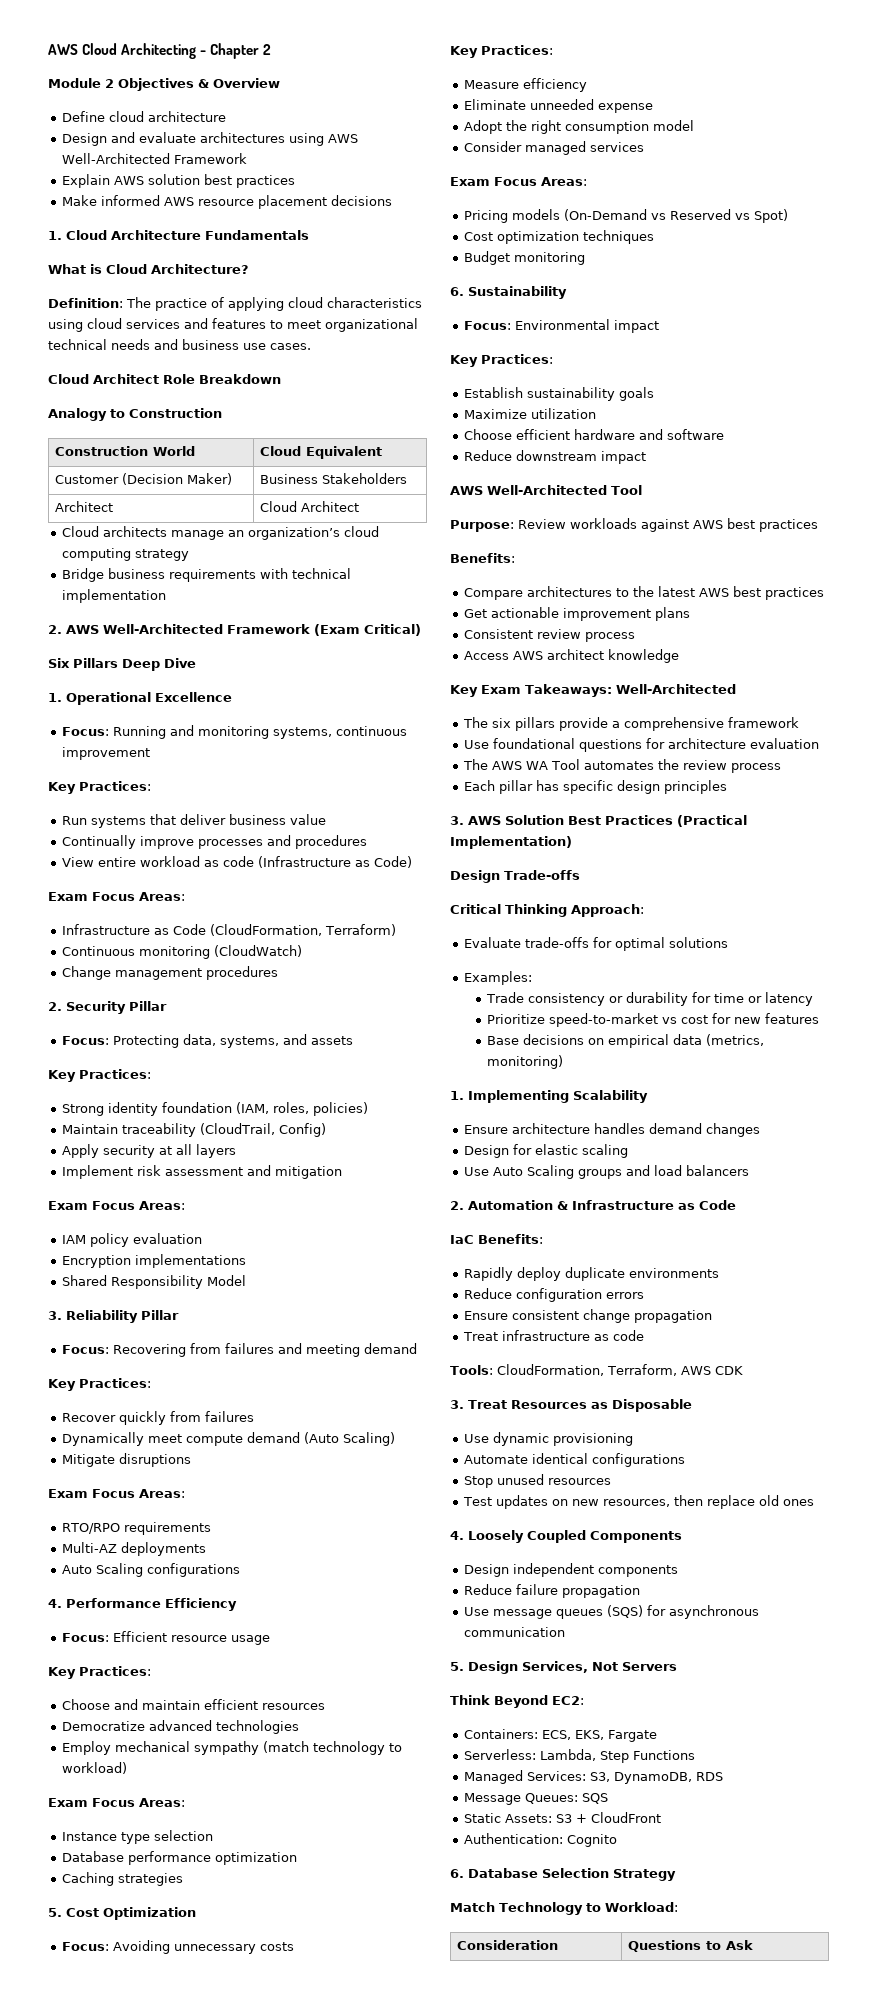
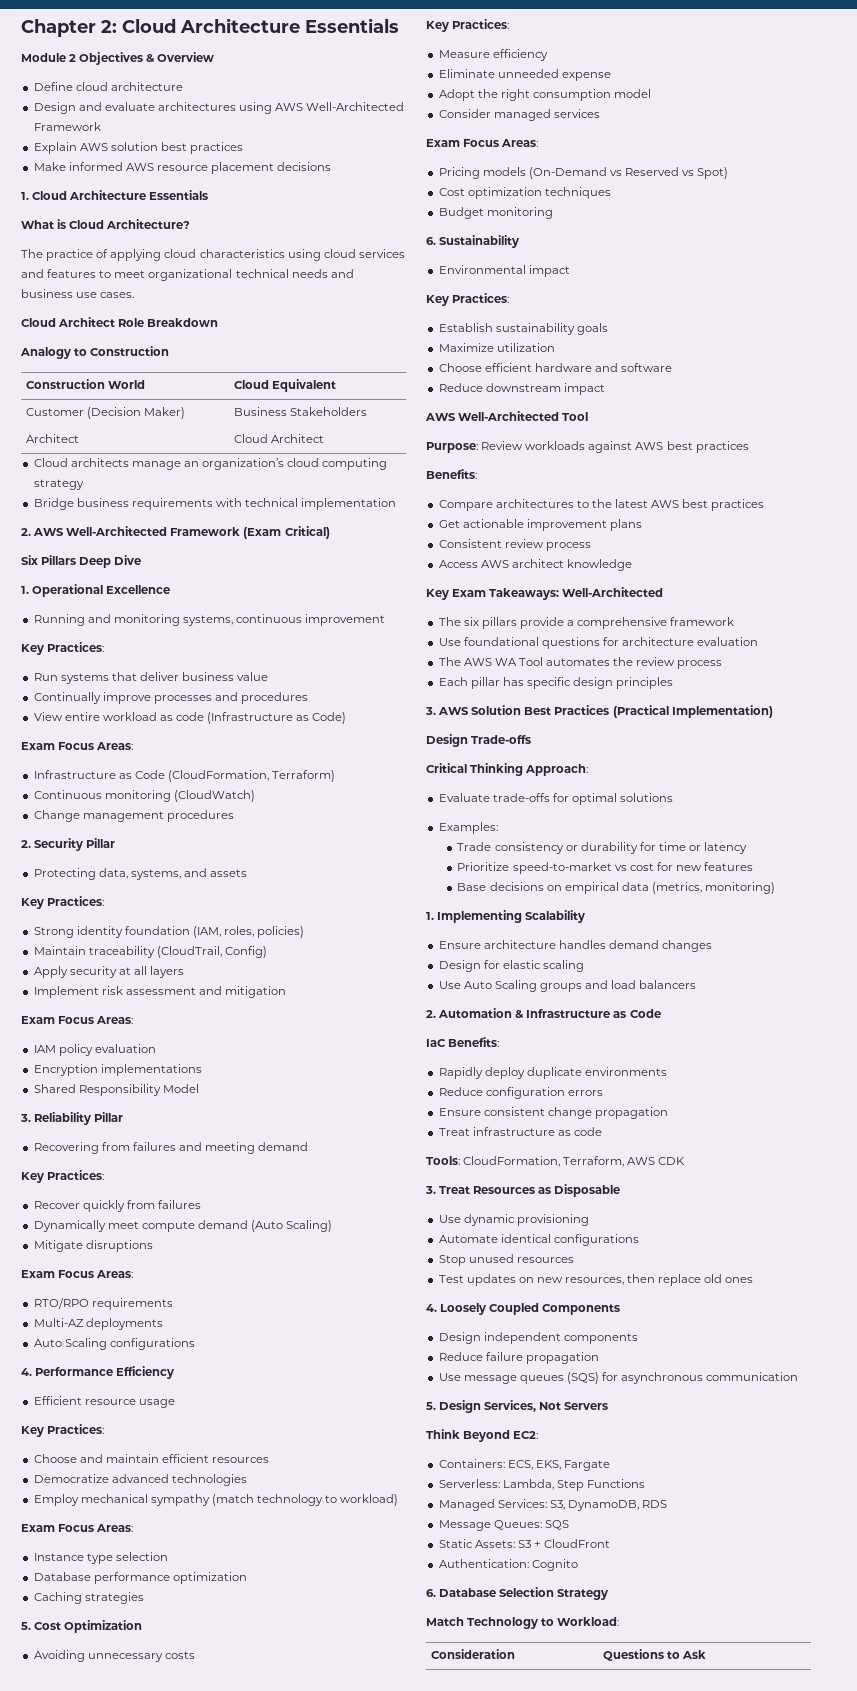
[48,43,272,59] AWS Cloud Architecting - Chapter 2 -> [21,18,399,37] Chapter 2: Cloud Architecture Essentials
[205,230,309,240] Fundamentals -> [149,190,209,200] Essentials
[48,298,123,308] Definition: -> (191, 224) none
[62,727,110,736] Focus: -> (171, 589) none
[62,1036,110,1045] Focus: -> (116, 843) none
[62,1345,110,1354] Focus: -> (124, 1117) none
[62,1633,110,1642] Focus: -> (175, 1372) none
[62,1942,110,1951] Focus: -> (143, 1626) none
[464,321,512,330] Focus: -> (520, 241) none

